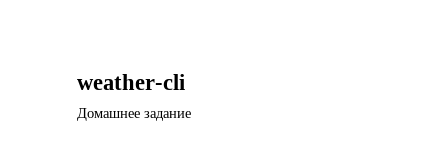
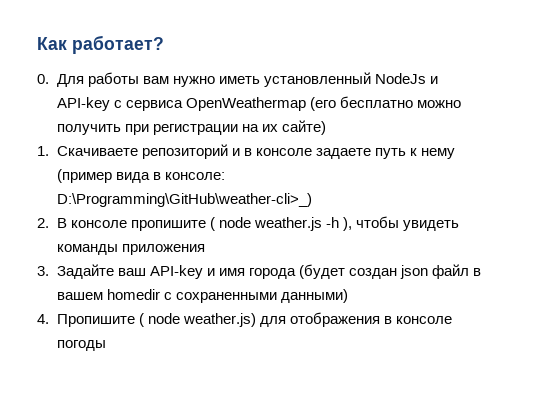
[77,74,185,90] [77,108,191,121] weather-cli // Домашнее задание -> [37,35,164,54] [37,72,438,87] [56,96,461,111] [56,120,326,135] [37,144,455,159] [56,169,225,183] [56,193,312,207] [37,216,459,231] [56,244,205,255] [37,264,482,279] [56,289,348,303] [37,312,452,327] [56,340,106,351] Как работает? // 0. Для работы вам нужно иметь установленный NodeJs и API-key с сервиса OpenWeathermap (его бесплатно можно получить при регистрации на их сайте) // 1. Скачиваете репозиторий и в консоле задаете путь к нему (пример вида в консоле: D:\Programming\GitHub\weather-cli>_) // 2. В консоле пропишите ( node weather.js -h ), чтобы увидеть команды приложения // 3. Задайте ваш API-key и имя города (будет создан json файл в вашем homedir с сохраненными данными) // 4. Пропишите ( node weather.js) для отображения в консоле погоды

